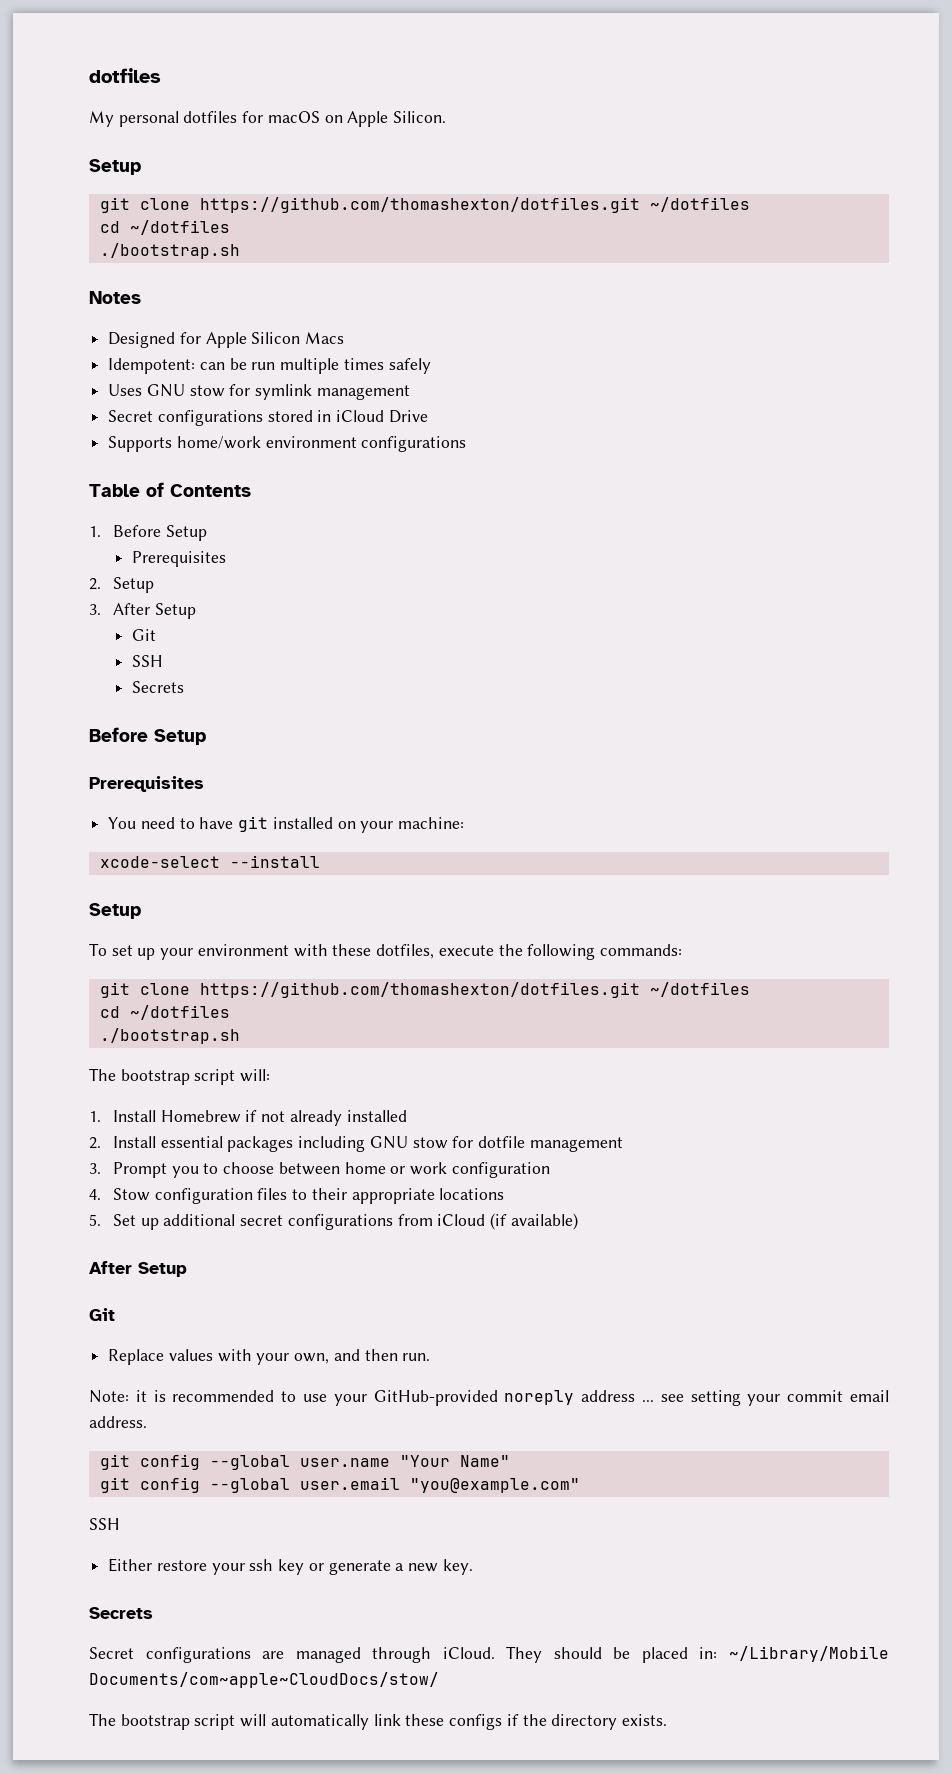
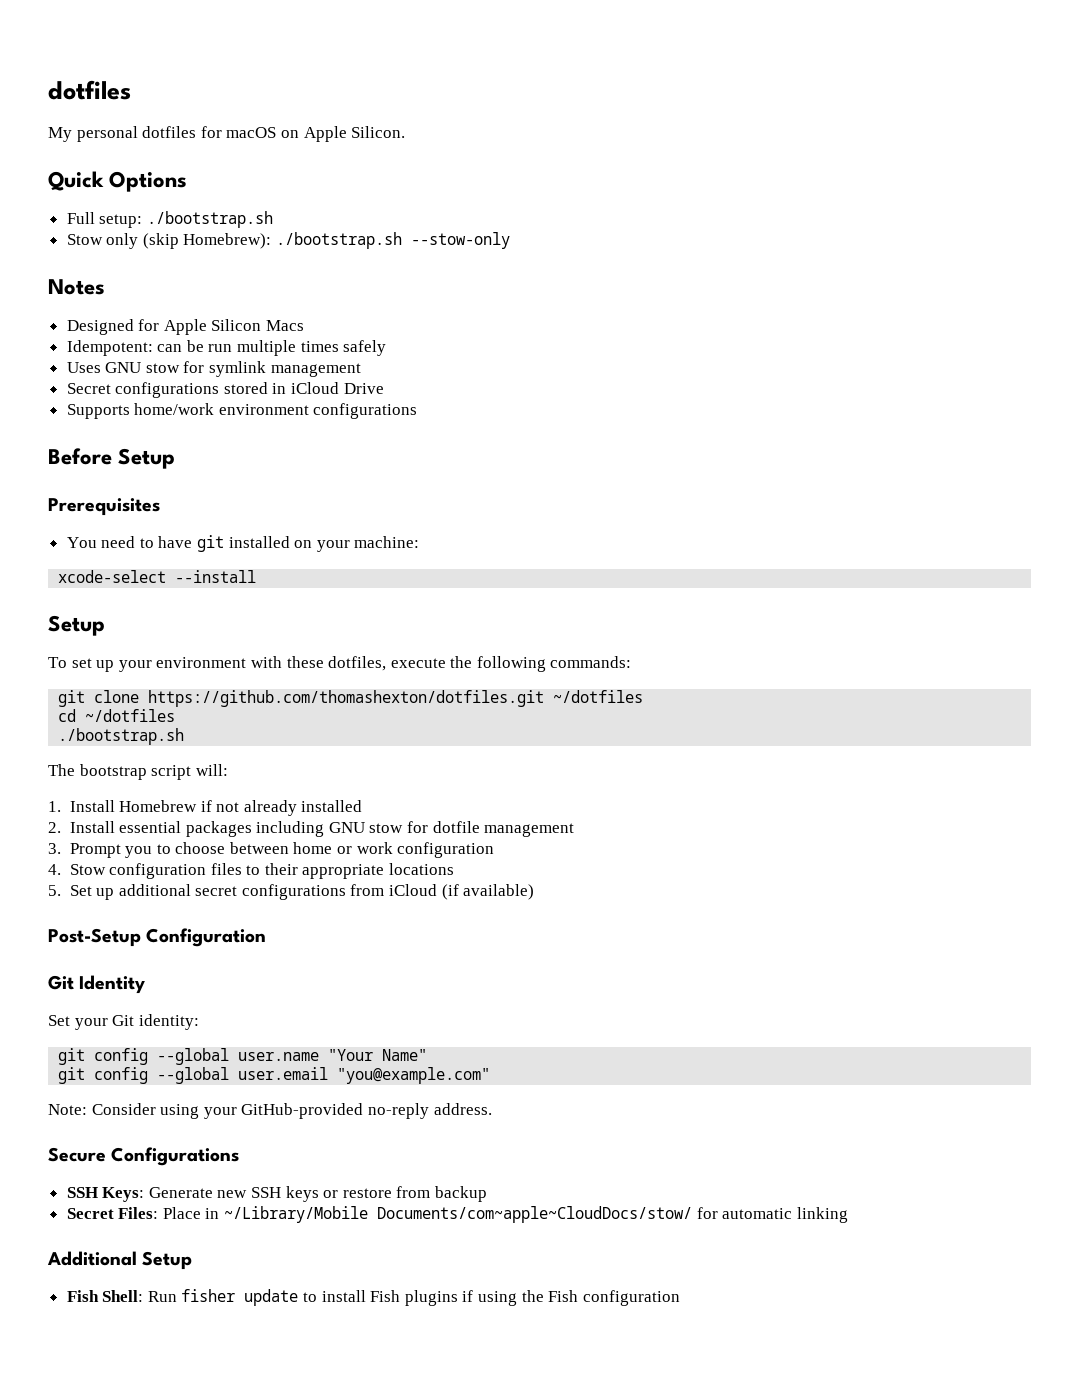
[89,159,141,175] [99,197,750,213] [99,220,230,235] [99,243,240,259] Setup // git clone https://github.com/thomashexton/dotfiles.git ~/dotfiles // cd ~/dotfiles // ./bootstrap.sh -> [48,171,188,192] [66,211,273,228] [66,232,511,249] Quick Options // Full setup: ./bootstrap.sh // Stow only (skip Homebrew): ./bootstrap.sh --stow-only
[89,482,251,497] [89,525,207,541] [132,551,227,567] [89,577,154,593] [89,603,196,619] [132,629,157,641] [132,655,164,667] [132,681,185,693] // Table of Contents // 1. Before Setup // Prerequisites // 2. Setup // 3. After Setup // Git // SSH // Secrets -> (418, 411) none
[89,1261,187,1277] [89,1308,115,1321] [108,1349,431,1365] [89,1390,889,1406] [89,1416,147,1428] After Setup // Git // Replace values with your own, and then run. // Note: it is recommended to use your GitHub-provided noreply address ... see setting your commit email address. -> [48,928,267,947] [48,975,146,994] [48,1014,199,1030] Post-Setup Configuration // Git Identity // Set your Git identity:
[89,1518,120,1530] [108,1558,473,1575] [89,1607,153,1619] [89,1646,889,1663] [89,1672,439,1688] [89,1713,667,1730] SSH // Either restore your ssh key or generate a new key. // Secrets // Secret configurations are managed through iCloud. They should be placed in: ~/Library/Mobile Documents/com~apple~CloudDocs/stow/ // The bootstrap script will automatically link these configs if the directory exists. -> [48,1103,492,1119] [48,1147,240,1166] [66,1186,488,1202] [66,1206,848,1223] [47,1251,193,1270] [66,1289,680,1306] Note: Consider using your GitHub-provided no-reply address. // Secure Configurations // SSH Keys: Generate new SSH keys or restore from backup // Secret Files: Place in ~/Library/Mobile Documents/com~apple~CloudDocs/stow/ for automatic linking // Additional Setup // Fish Shell: Run fisher update to install Fish plugins if using the Fish configuration

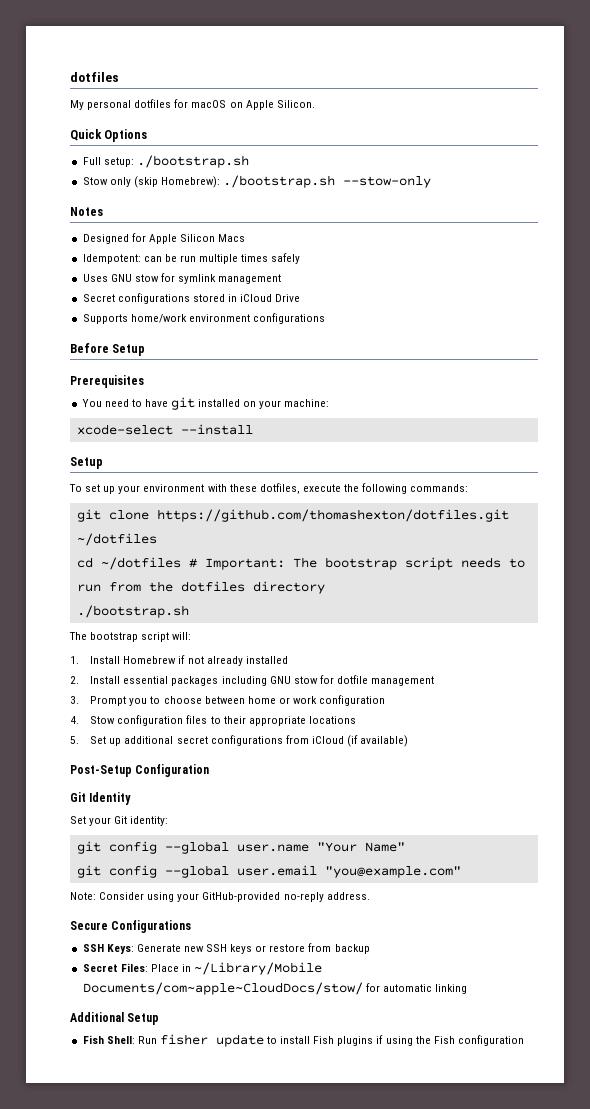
(176, 715) none -> [188,557,525,570] [76,581,325,594] # Important: The bootstrap script needs to run from the dotfiles directory

